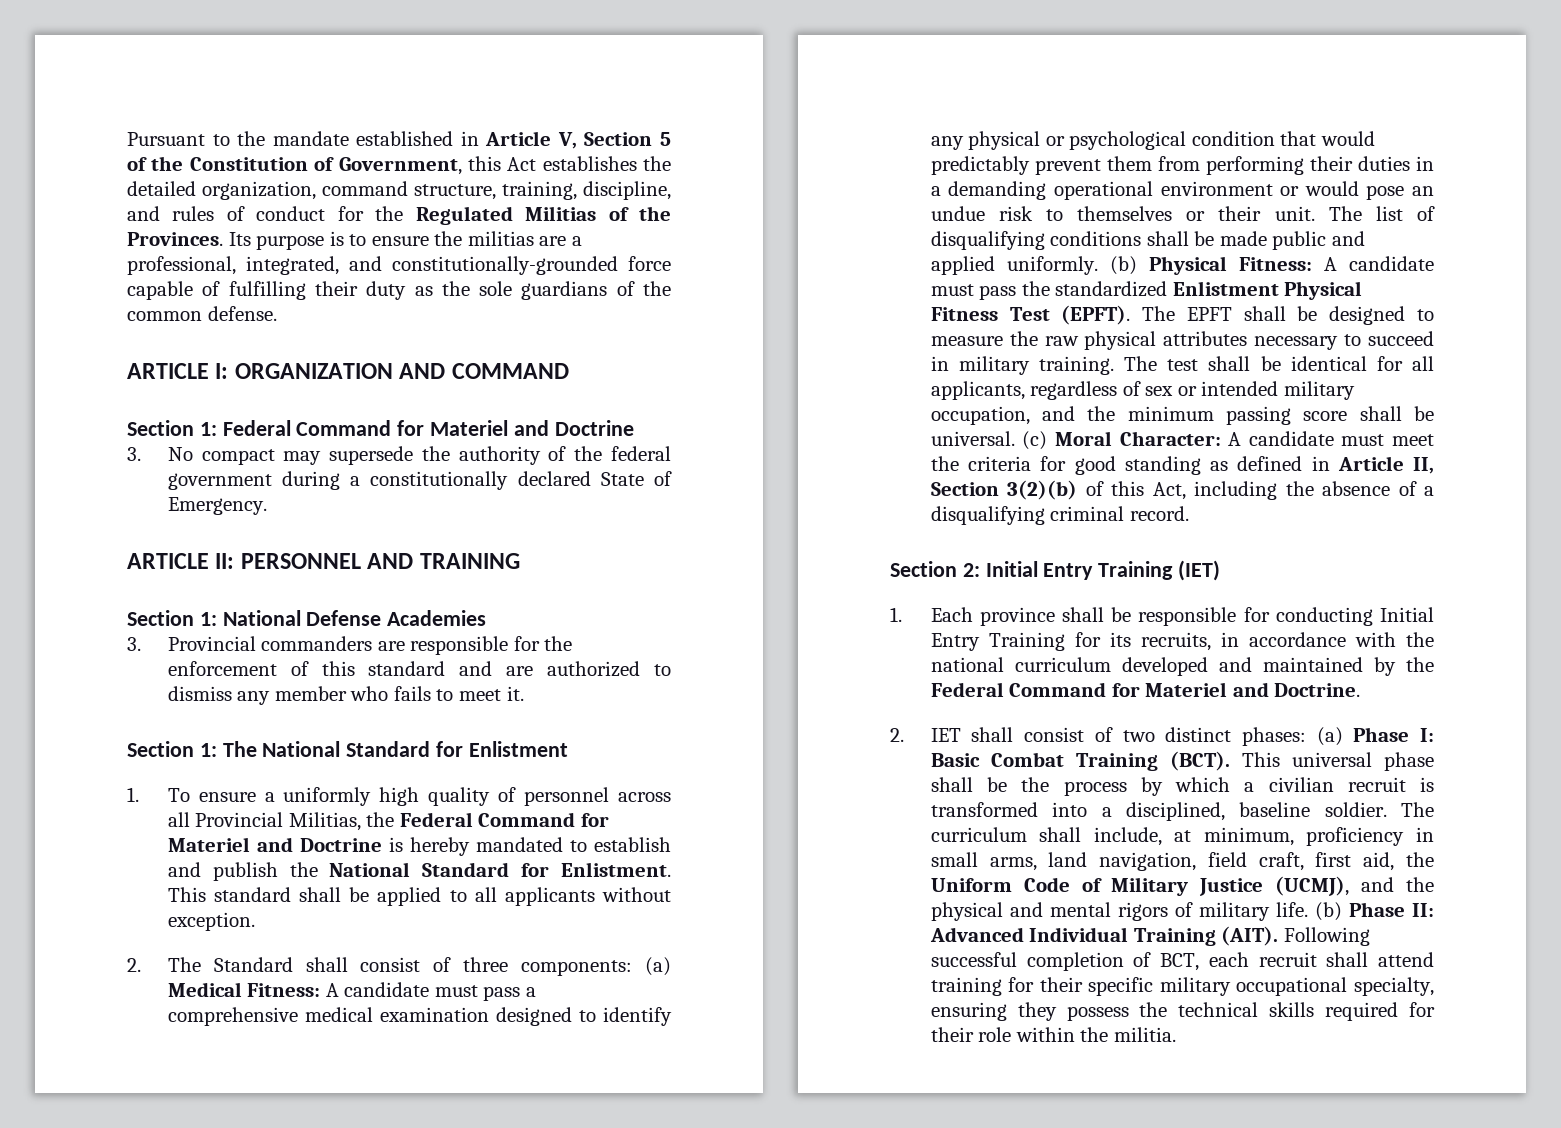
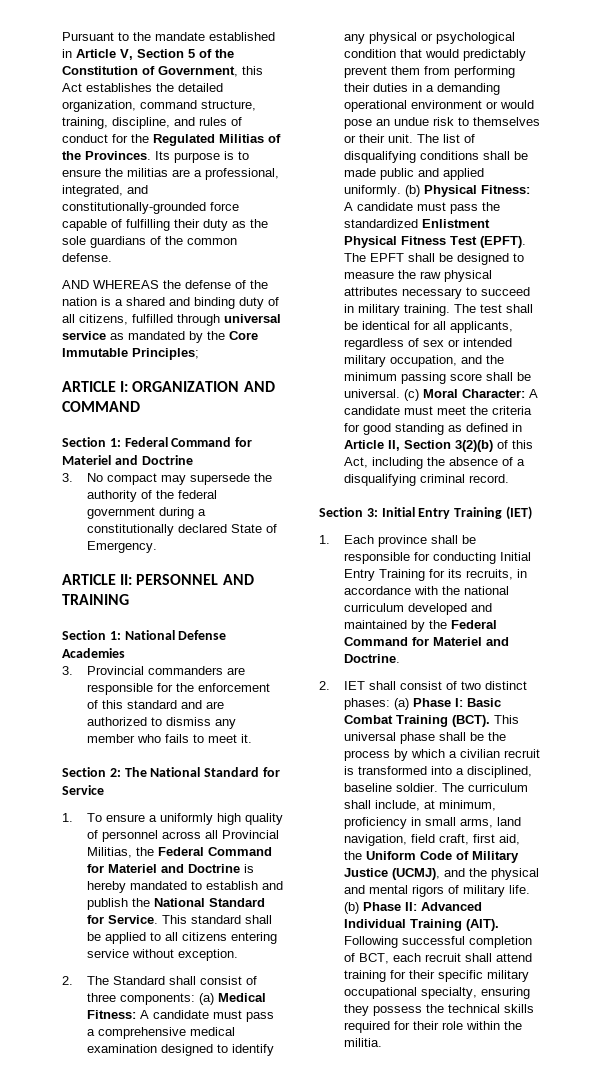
(277, 313) none -> [62,280,268,289] [62,297,279,309] [62,314,281,326] [62,331,258,343] [62,348,199,360] // AND WHEREAS the defense of the nation is a shared and binding duty of all citizens, fulfilled through universal service as mandated by the Core Immutable Principles;
[199,743,217,757] 1: -> [109,768,121,777] 2:
[468,741,568,757] Enlistment -> [62,785,104,795] Service
[561,862,672,877] Enlistment. -> [108,915,159,924] Service.
[504,887,595,906] applicants -> [182,932,278,944] [87,949,130,958] citizens entering service
[962,563,980,577] 2: -> [366,508,378,517] 3:

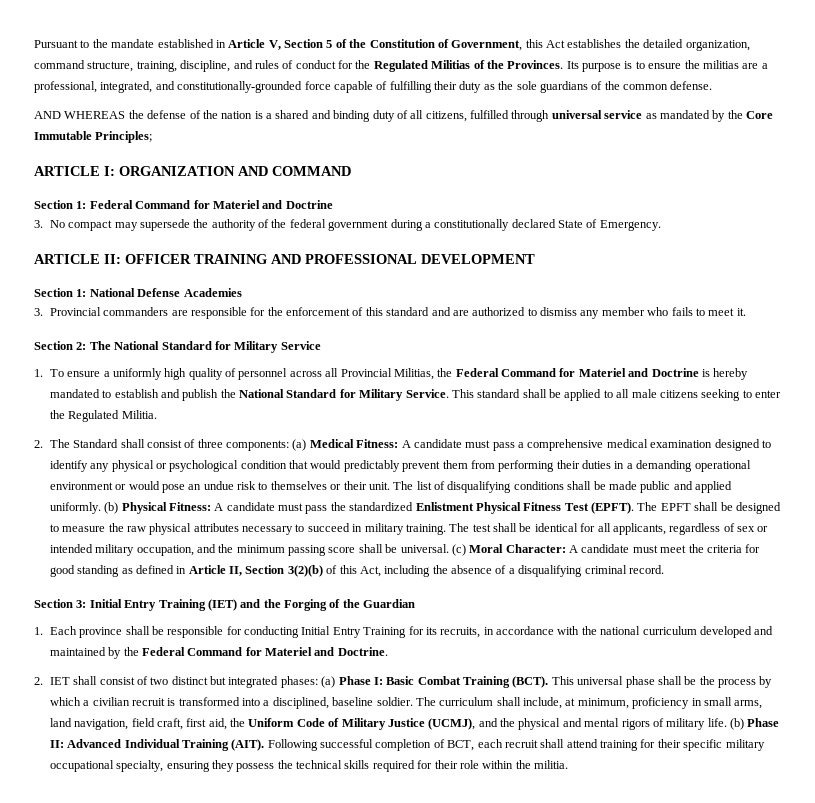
[136,574,254,585] [62,594,129,605] PERSONNEL AND TRAINING -> [125,254,535,264] OFFICER TRAINING AND PROFESSIONAL DEVELOPMENT
(280, 772) none -> [234,341,279,353] Military
(105, 919) none -> [359,389,404,401] Military
[182,932,278,944] [87,949,239,961] citizens entering service without exception. -> [631,389,782,401] [49,410,157,422] male citizens seeking to enter the Regulated Militia.
(532, 513) none -> [240,599,416,611] and the Forging of the Guardian
(528, 685) none -> [210,676,279,688] but integrated

